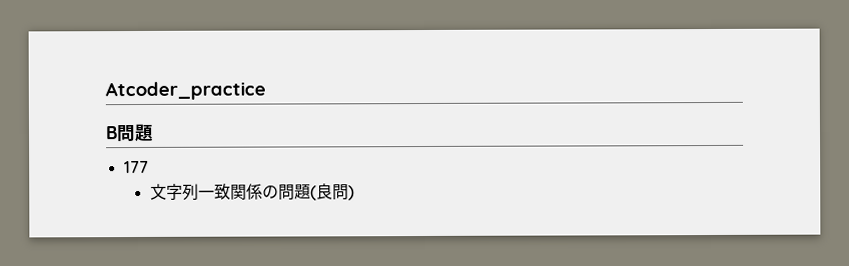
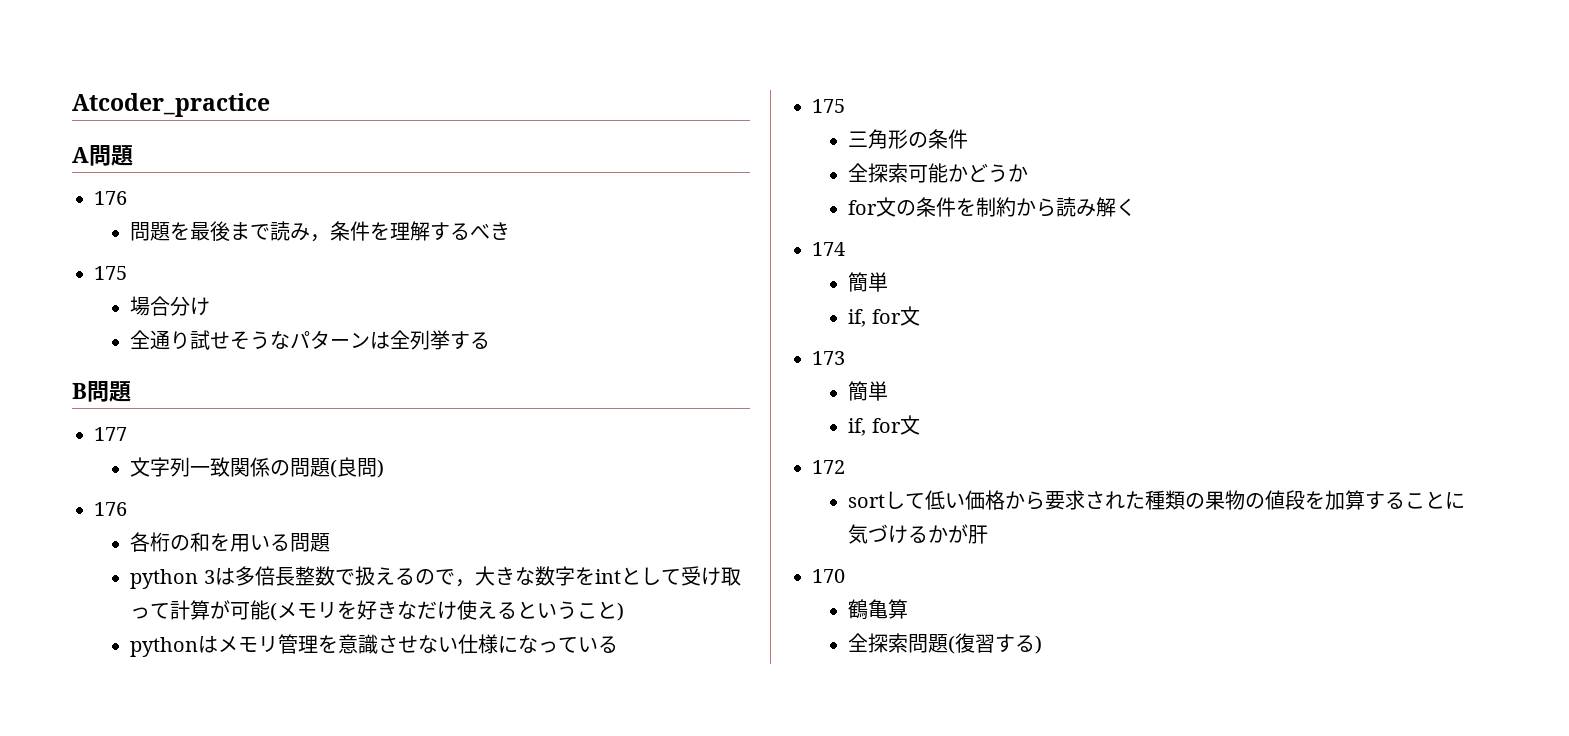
(266, 91) none -> [72,145,133,166] [94,191,127,205] [130,221,511,242] [94,266,127,280] [130,296,211,316] [130,330,491,350] // A問題 // 176 // 問題を最後まで読み，条件を理解するべき // 175 // 場合分け // 全通り試せそうなパターンは全列挙する
(355, 193) none -> [94,502,127,516] [130,532,331,552] [130,566,741,589] [130,600,625,621] [130,634,619,657] [812,99,845,113] [848,129,969,149] [848,163,1029,183] [848,197,1137,217] [812,242,845,256] [848,272,889,292] [848,306,920,327] [812,351,845,365] [848,381,889,401] [848,415,920,436] [812,460,845,474] [848,490,1466,510] [848,524,989,544] [812,569,845,583] [848,599,909,620] [848,633,1043,654] // 176 // 各桁の和を用いる問題 // python 3は多倍長整数で扱えるので，大きな数字をintとして受け取って計算が可能(メモリを好きなだけ使えるということ) // pythonはメモリ管理を意識させない仕様になっている // 175 // 三角形の条件 // 全探索可能かどうか // for文の条件を制約から読み解く // 174 // 簡単 // if, for文 // 173 // 簡単 // if, for文 // 172 // sortして低い価格から要求された種類の果物の値段を加算することに気づけるかが肝 // 170 // 鶴亀算 // 全探索問題(復習する)

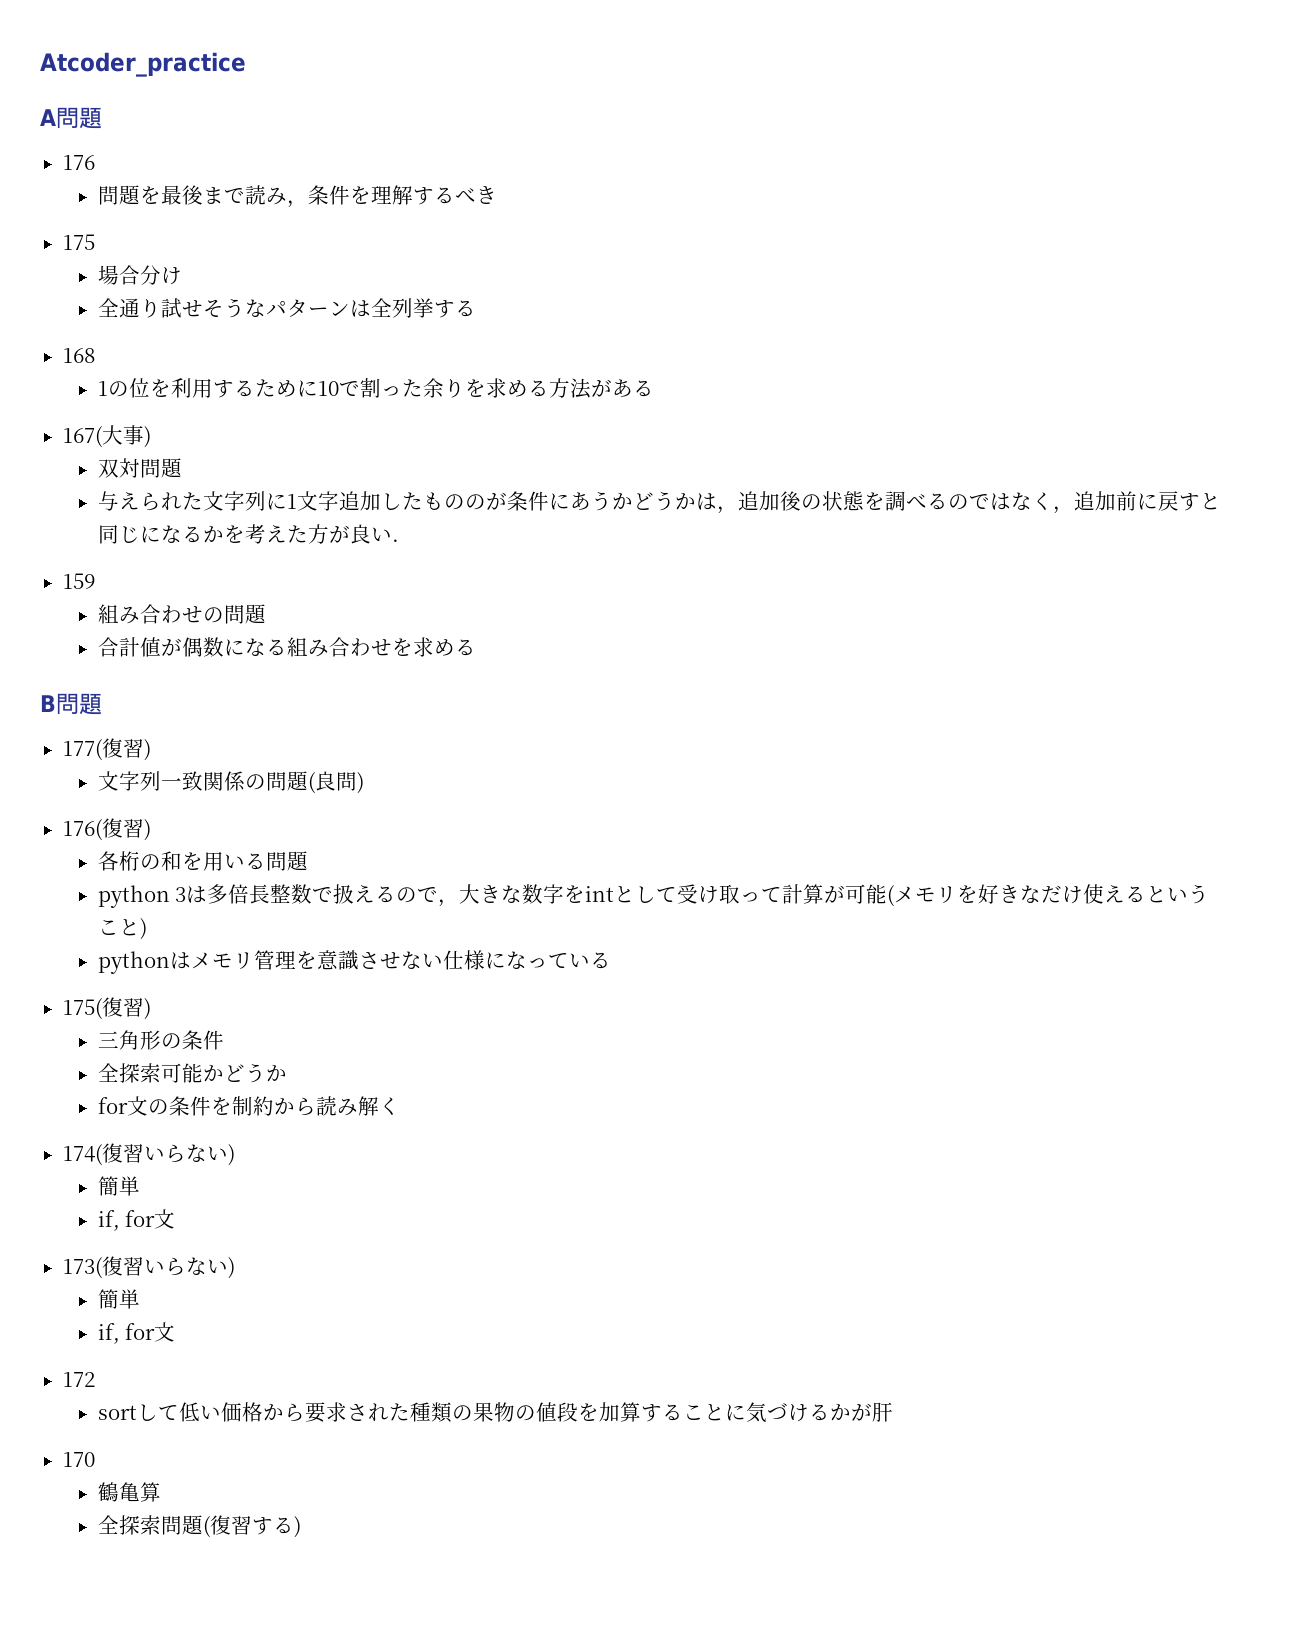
(491, 340) none -> [62,348,95,363] [97,378,654,399] [62,425,151,448] [97,458,182,478] [97,491,1221,514] [97,524,399,544] [62,573,96,589] [97,604,266,624] [97,637,476,657] // 168 // 1の位を利用するために10で割った余りを求める方法がある // 167(大事) // 双対問題 // 与えられた文字列に1文字追加したもののが条件にあうかどうかは，追加後の状態を調べるのではなく，追加前に戻すと同じになるかを考えた方が良い. // 159 // 組み合わせの問題 // 合計値が偶数になる組み合わせを求める
[94,427,127,441] 177 -> [62,738,151,761] 177(復習)
[94,502,127,516] 176 -> [62,818,151,841] 176(復習)
[812,99,845,113] 175 -> [62,997,151,1020] 175(復習)
[812,242,845,256] [848,272,889,292] [848,306,920,327] [812,351,845,365] 174 // 簡単 // if, for文 // 173 -> [62,1143,235,1166] [97,1176,140,1196] [97,1209,176,1231] [62,1256,235,1279] 174(復習いらない) // 簡単 // if, for文 // 173(復習いらない)

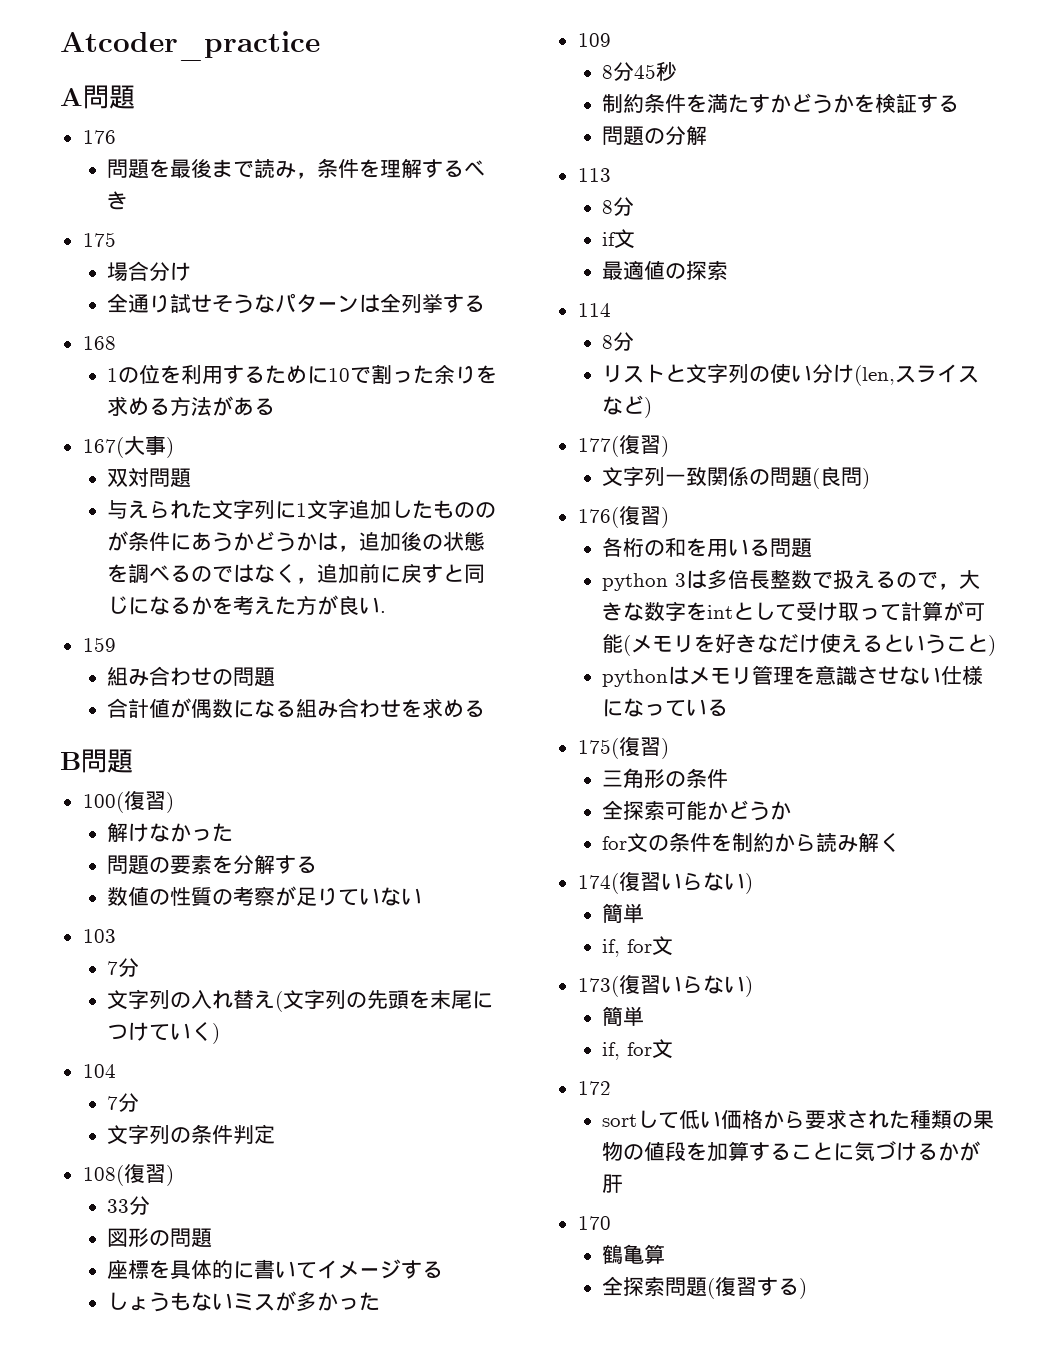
(102, 704) none -> [82,790,174,813] [107,822,234,842] [107,854,318,875] [107,886,423,906] [82,929,116,943] [107,958,140,977] [107,989,494,1012] [107,1022,221,1044] [82,1064,116,1078] [107,1093,140,1112] [107,1124,276,1145] [82,1163,174,1186] [107,1196,151,1215] [107,1228,213,1248] [107,1259,444,1280] [107,1291,381,1312] [577,33,611,47] [602,61,678,81] [602,93,960,114] [602,125,708,146] [577,168,611,182] [602,197,635,216] [602,229,636,249] [602,260,729,281] [577,303,611,317] [602,332,635,351] [602,363,980,386] [602,395,653,418] // 100(復習) // 解けなかった // 問題の要素を分解する // 数値の性質の考察が足りていない // 103 // 7分 // 文字列の入れ替え(文字列の先頭を末尾につけていく) // 104 // 7分 // 文字列の条件判定 // 108(復習) // 33分 // 図形の問題 // 座標を具体的に書いてイメージする // しょうもないミスが多かった // 109 // 8分45秒 // 制約条件を満たすかどうかを検証する // 問題の分解 // 113 // 8分 // if文 // 最適値の探索 // 114 // 8分 // リストと文字列の使い分け(len,スライスなど)

